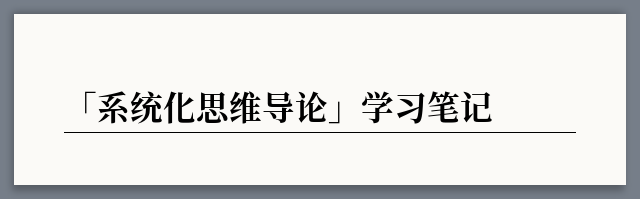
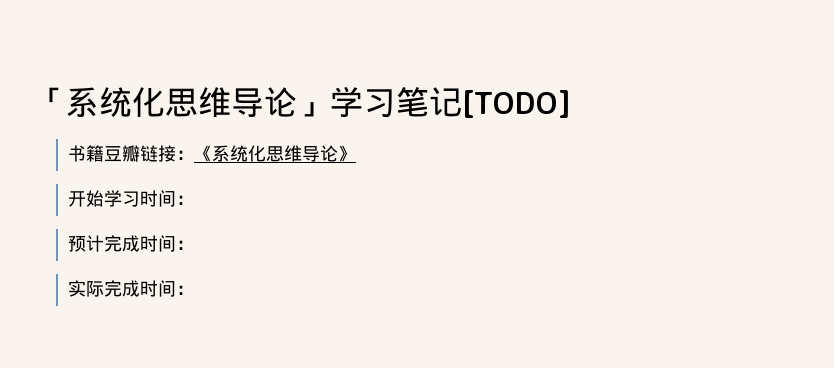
(493, 107) none -> [462,90,571,118] [68,145,357,162] [68,190,195,207] [68,235,195,252] [68,280,195,297] [TODO] // 书籍豆瓣链接：《系统化思维导论》 // 开始学习时间： // 预计完成时间： // 实际完成时间：

